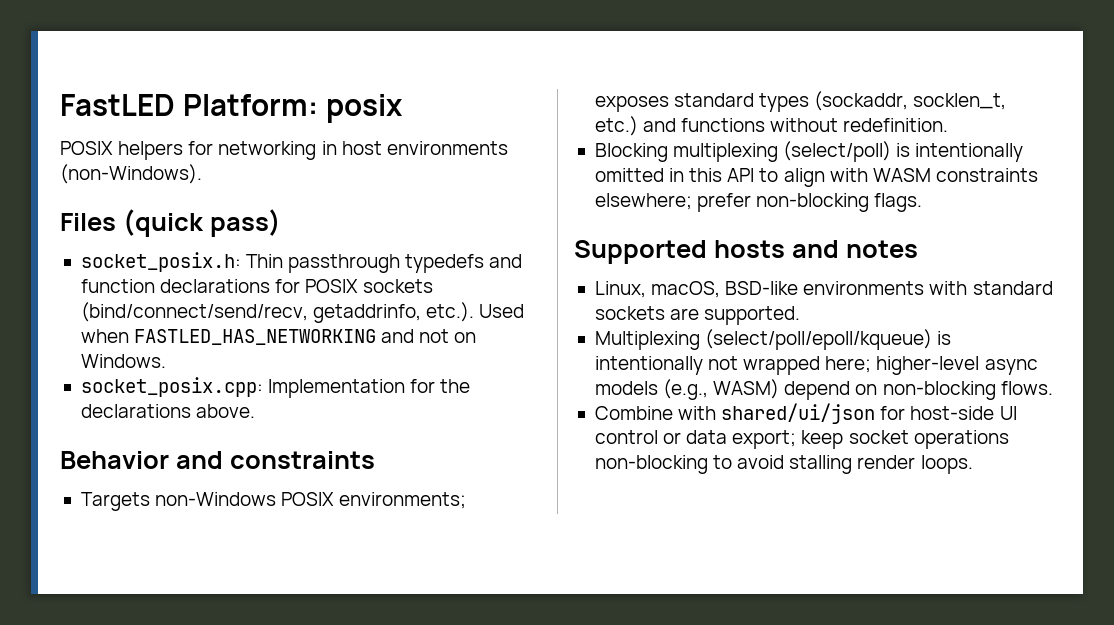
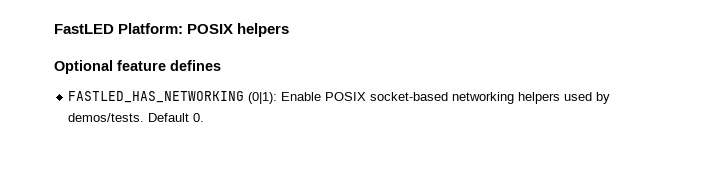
[325,94,403,123] posix // -> (184, 28) none
[188,141,508,160] [60,164,202,184] [60,209,281,237] [80,252,523,273] [80,279,434,293] [80,302,525,323] [80,329,477,345] [80,354,166,368] [80,377,471,398] [80,404,256,418] [60,451,375,469] [80,492,467,511] [594,91,1007,112] [594,116,949,136] [594,141,1024,162] [594,168,1038,187] [594,193,923,212] [574,240,918,264] [594,281,1053,298] [594,306,801,325] [594,329,952,350] [594,356,1038,375] [594,379,1053,400] [594,403,1017,424] [594,430,1009,449] [594,455,973,474] for networking in host environments (non‑Windows). // Files (quick pass) // socket_posix.h: Thin passthrough typedefs and function declarations for POSIX sockets (bind/connect/send/recv, getaddrinfo, etc.). Used when FASTLED_HAS_NETWORKING and not on Windows. // socket_posix.cpp: Implementation for the declarations above. // Behavior and constraints // Targets non‑Windows POSIX environments; exposes standard types (sockaddr, socklen_t, etc.) and functions without redefinition. // Blocking multiplexing (select/poll) is intentionally omitted in this API to align with WASM constraints elsewhere; prefer non‑blocking flags. // Supported hosts and notes // Linux, macOS, BSD‑like environments with standard sockets are supported. // Multiplexing (select/poll/epoll/kqueue) is intentionally not wrapped here; higher‑level async models (e.g., WASM) depend on non‑blocking flows. // Combine with shared/ui/json for host‑side UI control or data export; keep socket operations non‑blocking to avoid stalling render loops. -> [54,60,221,74] [68,91,611,104] [68,113,205,122] // Optional feature defines // FASTLED_HAS_NETWORKING (0|1): Enable POSIX socket-based networking helpers used by demos/tests. Default 0.

